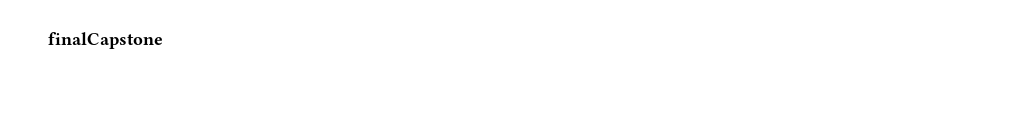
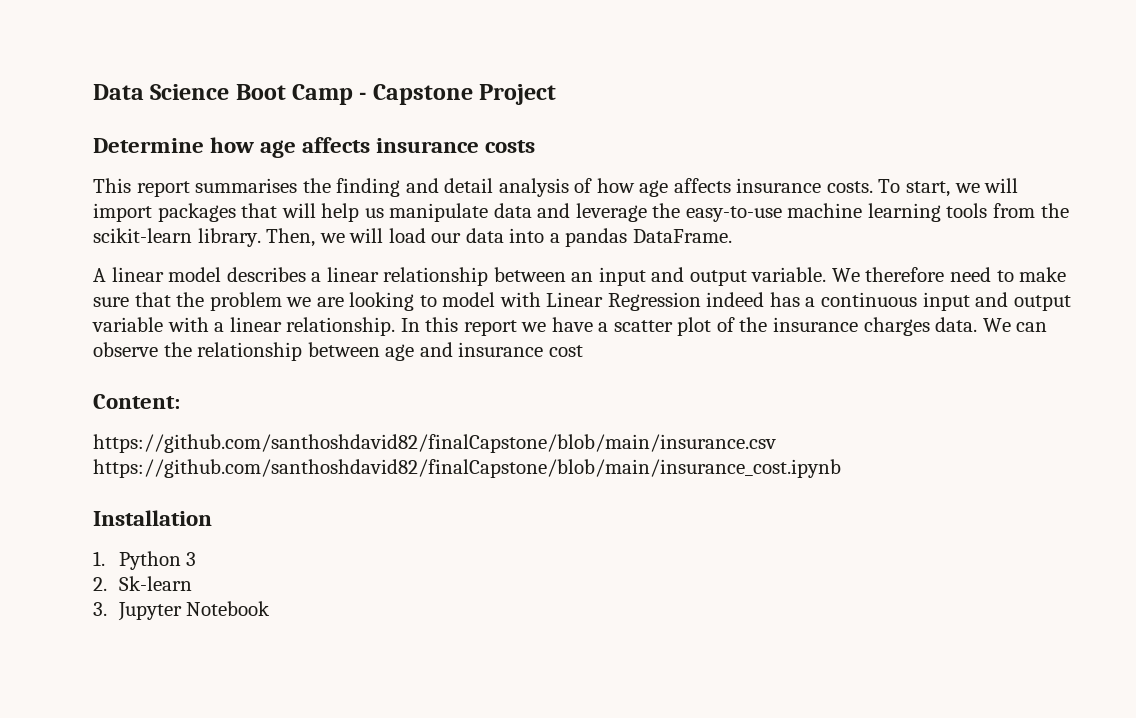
[48,32,163,49] finalCapstone -> [93,84,557,105] [93,137,536,158] [93,178,1019,197] [93,203,1069,222] [93,228,732,247] [93,267,1067,286] [93,292,1071,311] [92,317,1048,336] [93,342,583,361] [93,394,180,409] [93,434,776,453] [93,459,841,478] [93,510,212,526] [93,551,197,570] [93,576,192,591] [93,601,271,621] Data Science Boot Camp - Capstone Project // Determine how age affects insurance costs // This report summarises the finding and detail analysis of how age affects insurance costs. To start, we will import packages that will help us manipulate data and leverage the easy-to-use machine learning tools from the scikit-learn library. Then, we will load our data into a pandas DataFrame. // A linear model describes a linear relationship between an input and output variable. We therefore need to make sure that the problem we are looking to model with Linear Regression indeed has a continuous input and output variable with a linear relationship. In this report we have a scatter plot of the insurance charges data. We can observe the relationship between age and insurance cost // Content: // https://github.com/santhoshdavid82/finalCapstone/blob/main/insurance.csv https://github.com/santhoshdavid82/finalCapstone/blob/main/insurance_cost.ipynb // Installation // 1. Python 3 // 2. Sk-learn // 3. Jupyter Notebook

